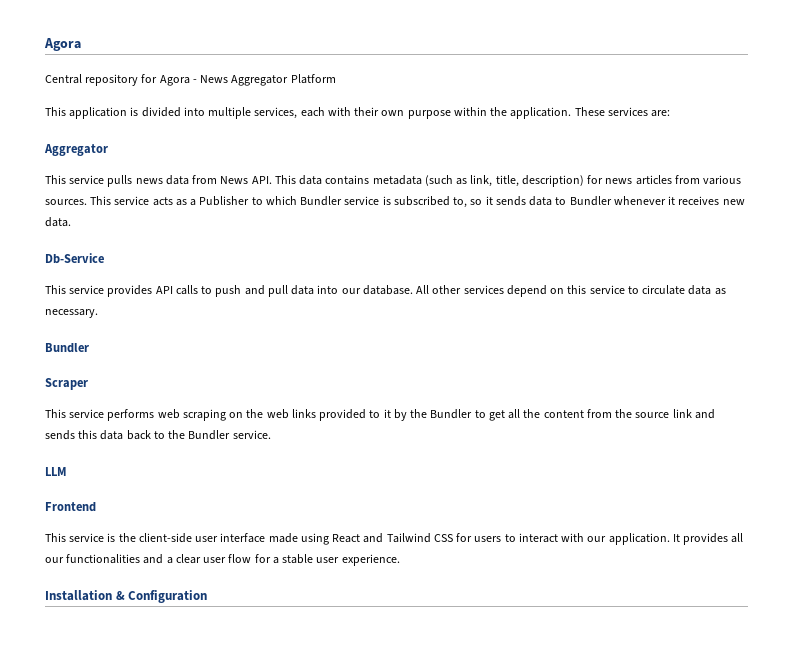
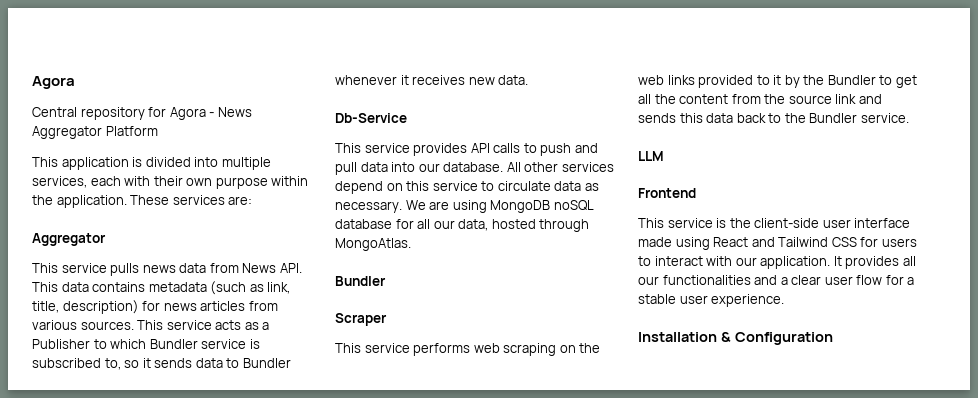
(98, 313) none -> [405,200,594,213] [335,219,590,232] [335,238,411,251] We are using MongoDB noSQL database for all our data, hosted through MongoAtlas.

